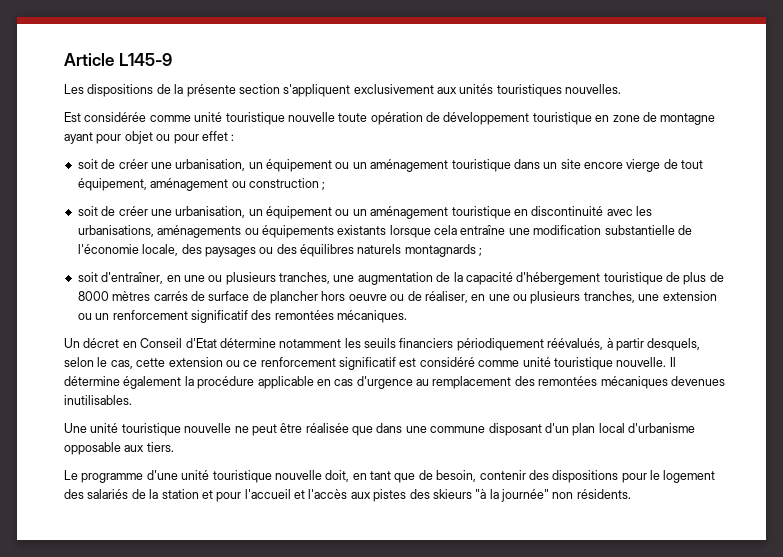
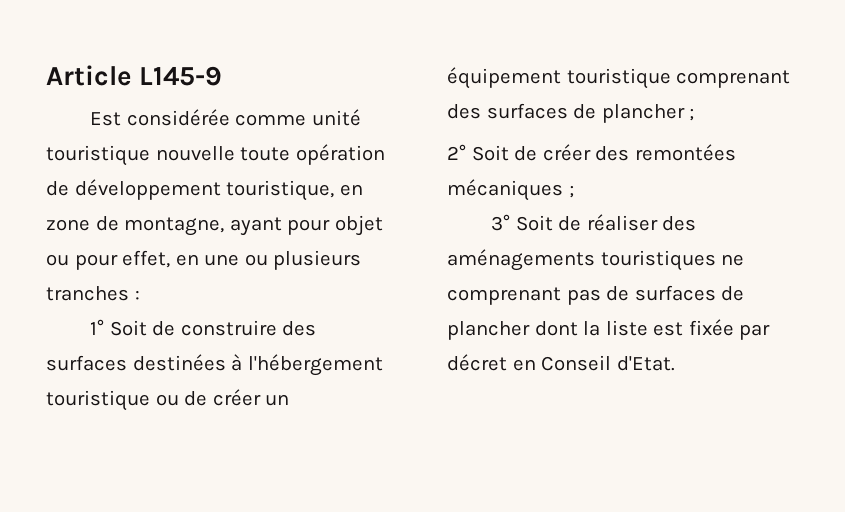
[64,84,622,97] // Les dispositions de la présente section s'appliquent exclusivement aux unités touristiques nouvelles. -> (223, 76) none
[532,112,592,125] touristique -> [226,180,335,201] touristique,
[660,113,716,125] montagne -> [124,217,225,236] montagne,
[201,131,235,141] [77,159,704,172] [77,178,326,191] [77,206,652,219] [77,225,692,238] [77,244,483,257] [77,272,724,285] [77,291,717,304] [77,310,407,323] [64,338,701,351] [64,357,676,370] [64,376,725,389] [64,395,132,405] [64,423,695,436] [64,442,174,455] [64,470,716,483] [64,489,631,502] effet : // soit de créer une urbanisation, un équipement ou un aménagement touristique dans un site encore vierge de tout équipement, aménagement ou construction ; // soit de créer une urbanisation, un équipement ou un aménagement touristique en discontinuité avec les urbanisations, aménagements ou équipements existants lorsque cela entraîne une modification substantielle de l'économie locale, des paysages ou des équilibres naturels montagnards ; // soit d'entraîner, en une ou plusieurs tranches, une augmentation de la capacité d'hébergement touristique de plus de 8000 mètres carrés de surface de plancher hors oeuvre ou de réaliser, en une ou plusieurs tranches, une extension ou un renforcement significatif des remontées mécaniques. // Un décret en Conseil d'Etat détermine notamment les seuils financiers périodiquement réévalués, à partir desquels, selon le cas, cette extension ou ce renforcement significatif est considéré comme unité touristique nouvelle. Il détermine également la procédure applicable en cas d'urgence au remplacement des remontées mécaniques devenues inutilisables. // Une unité touristique nouvelle ne peut être réalisée que dans une commune disposant d'un plan local d'urbanisme opposable aux tiers. // Le programme d'une unité touristique nouvelle doit, en tant que de besoin, contenir des dispositions pour le logement des salariés de la station et pour l'accueil et l'accès aux pistes des skieurs "à la journée" non résidents. -> [122,250,362,270] [46,286,140,301] [90,319,317,336] [46,354,383,376] [46,389,290,411] [447,67,791,89] [447,103,695,123] [447,144,736,161] [447,179,574,201] [491,214,697,231] [447,249,745,271] [447,285,745,305] [447,319,771,340] [447,354,675,371] effet, en une ou plusieurs tranches : // 1° Soit de construire des surfaces destinées à l'hébergement touristique ou de créer un équipement touristique comprenant des surfaces de plancher ; // 2° Soit de créer des remontées mécaniques ; // 3° Soit de réaliser des aménagements touristiques ne comprenant pas de surfaces de plancher dont la liste est fixée par décret en Conseil d'Etat.

